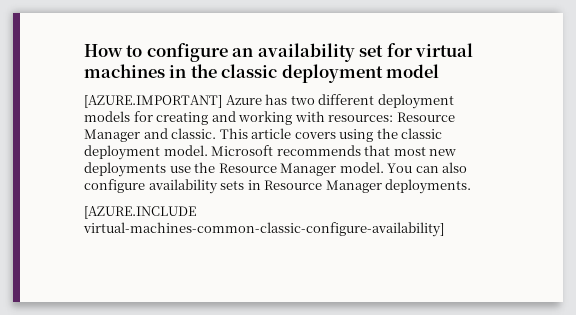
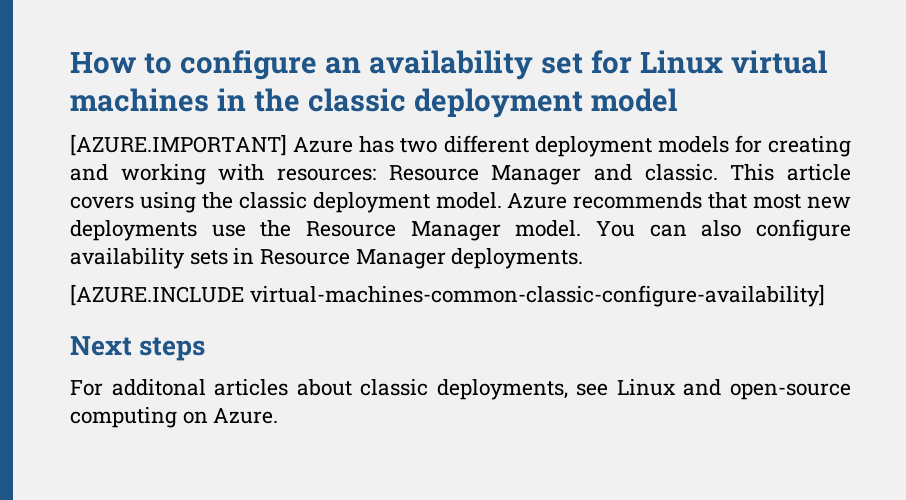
(413, 50) none -> [639,50,723,74] Linux
[211,145,274,156] Microsoft -> [507,193,568,209] Azure
(444, 229) none -> [70,336,206,361] [70,379,851,400] [70,407,279,428] // Next steps // For additonal articles about classic deployments, see Linux and open-source computing on Azure.

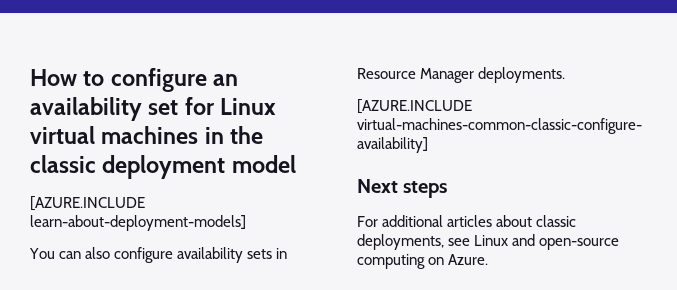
[70,134,851,157] [70,164,851,185] [70,192,851,213] [70,220,582,241] [AZURE.IMPORTANT] Azure has two different deployment models for creating and working with resources: Resource Manager and classic. This article covers using the classic deployment model. Azure recommends that most new deployments use the Resource Manager model. -> [30,196,145,211] [30,215,246,231] [AZURE.INCLUDE learn-about-deployment-models] //
[111,379,206,396] additonal -> [382,215,444,227] additional

